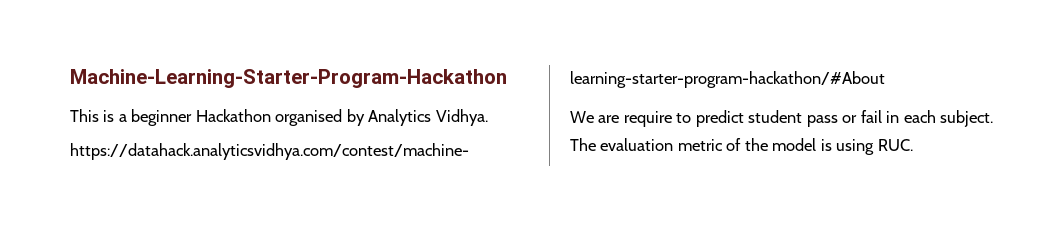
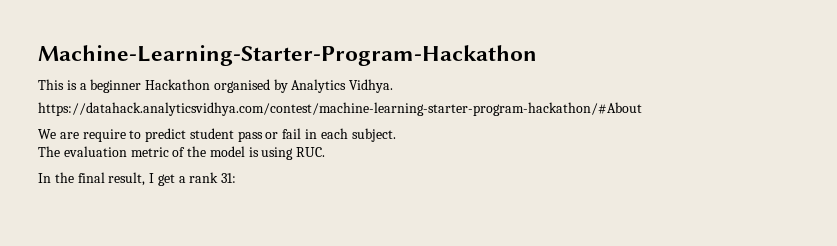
(913, 145) none -> [38,172,237,186] // In the final result, I get a rank 31:

